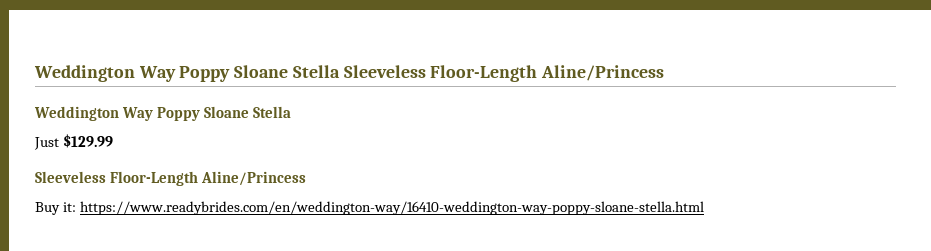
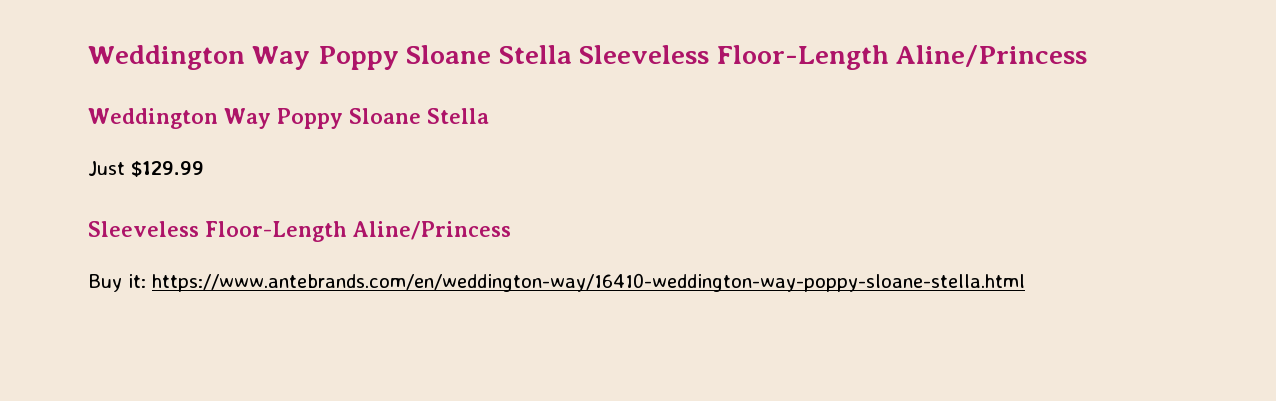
[79,201,704,215] https://www.readybrides.com/en/weddington-way/16410-weddington-way-poppy-sloane-stella.html -> [152,273,1025,292] https://www.antebrands.com/en/weddington-way/16410-weddington-way-poppy-sloane-stella.html

